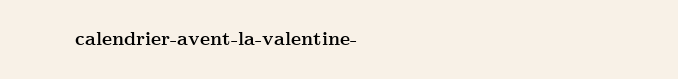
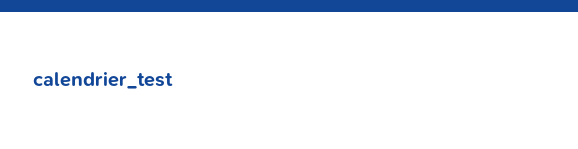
[75,32,357,45] calendrier-avent-la-valentine- -> [33,71,173,89] calendrier_test

